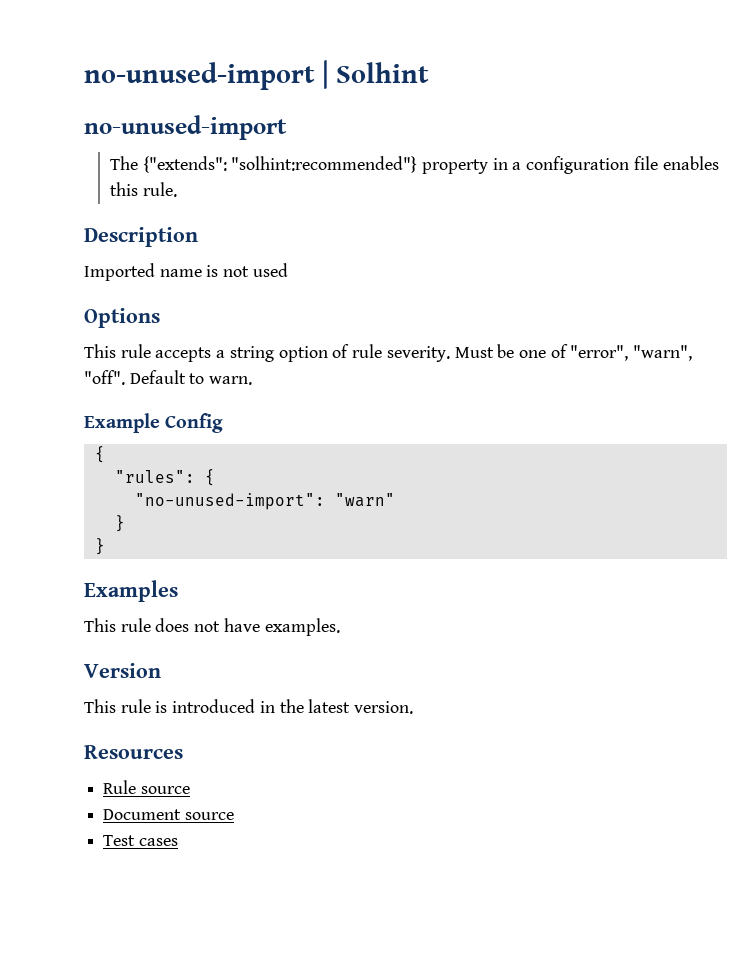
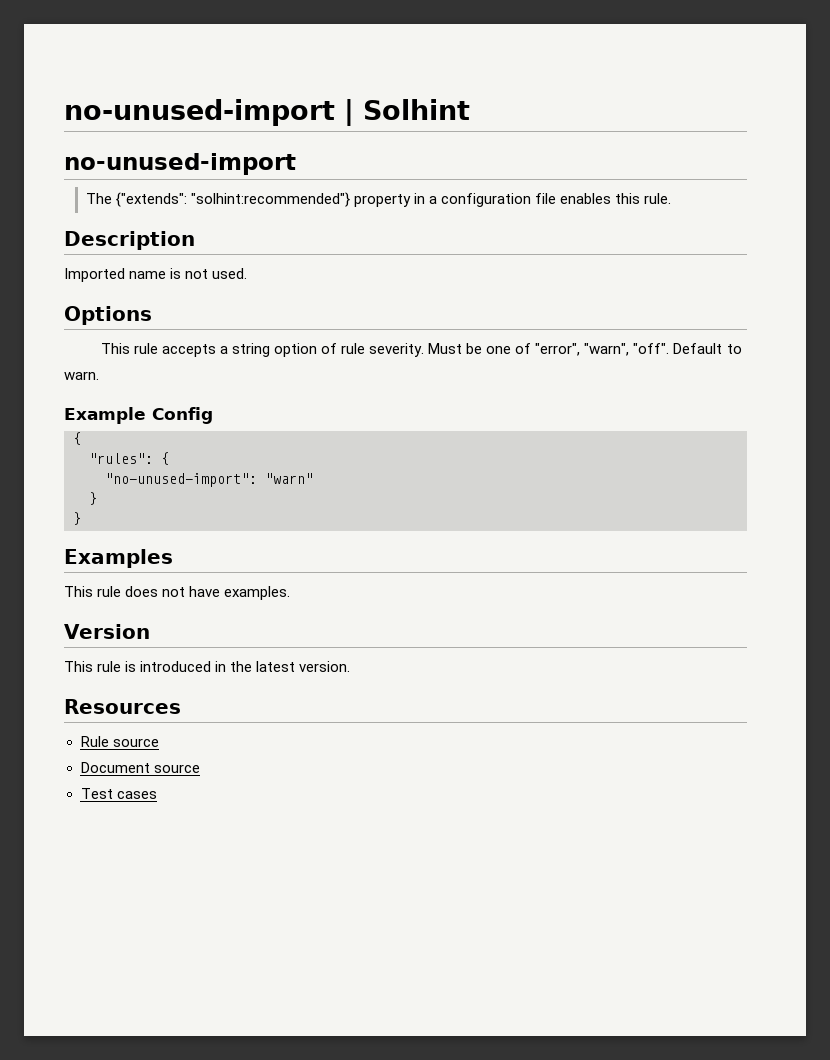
[252,263,288,277] used -> [212,268,248,279] used.

